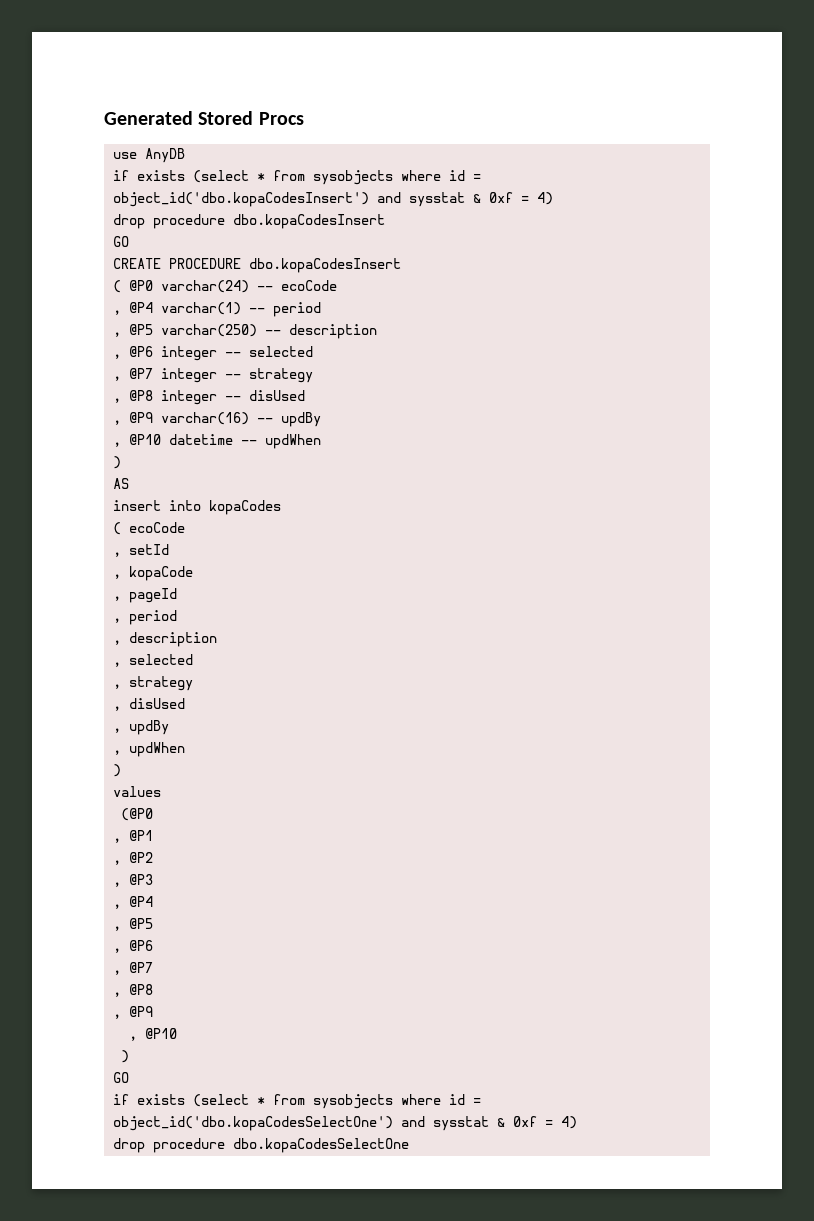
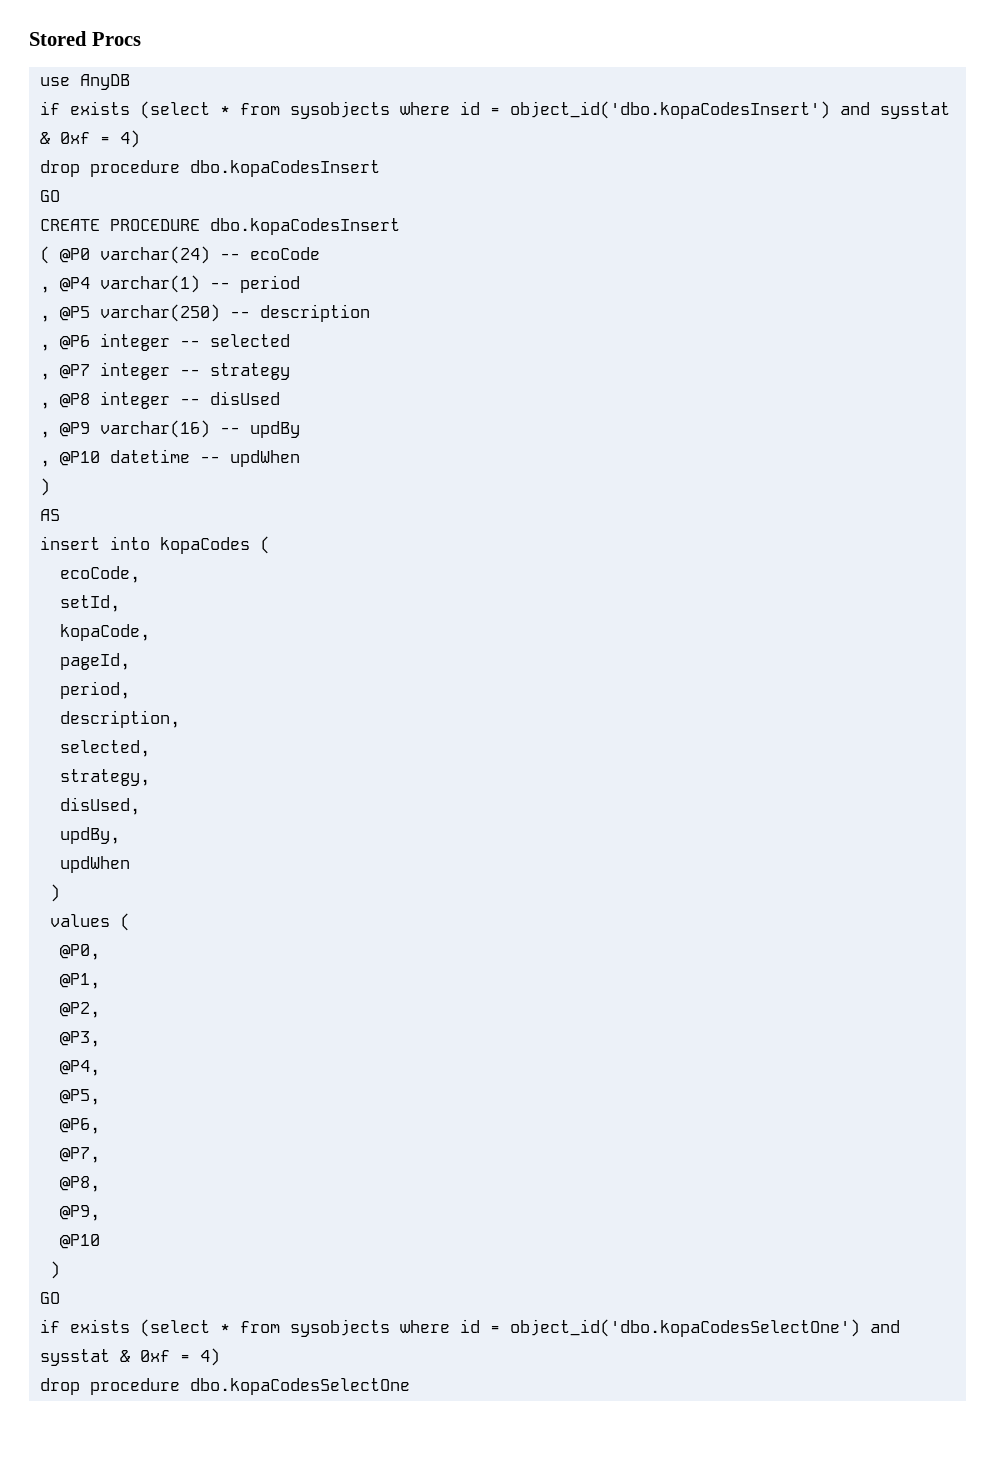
[104,111,193,125] Generated -> (29, 38) none
[113,522,185,535] [113,544,169,557] [113,566,193,581] [113,588,177,603] [113,610,177,625] [113,632,217,647] [113,654,193,667] [113,676,193,691] [113,698,185,711] [113,720,169,735] [113,742,185,757] [113,764,121,777] [113,786,161,797] [121,808,153,821] [113,830,153,843] [113,852,153,865] [113,874,153,887] [113,896,153,909] [113,918,153,931] [113,940,153,953] [113,962,153,975] [113,984,153,997] [113,1006,153,1019] [129,1036,137,1041] // ( ecoCode // , setId // , kopaCode // , pageId // , period // , description // , selected // , strategy // , disUsed // , updBy // , updWhen // ) // values // (@P0 // , @P1 // , @P2 // , @P3 // , @P4 // , @P5 // , @P6 // , @P7 // , @P8 // , @P9 // , -> [260,536,271,554] [60,566,141,583] [60,595,121,612] [60,624,151,641] [60,653,131,670] [60,681,131,699] [60,710,181,728] [60,740,151,757] [60,769,151,786] [60,797,141,815] [60,827,121,844] [60,856,131,873] [50,884,61,902] [50,913,131,931] [60,944,101,960] [60,973,101,989] [60,1002,101,1018] [60,1031,101,1047] [60,1060,101,1076] [60,1089,101,1105] [60,1118,101,1134] [60,1147,101,1163] [60,1176,101,1192] [60,1205,101,1221] ( // ecoCode, // setId, // kopaCode, // pageId, // period, // description, // selected, // strategy, // disUsed, // updBy, // updWhen // ) // values ( // @P0, // @P1, // @P2, // @P3, // @P4, // @P5, // @P6, // @P7, // @P8, // @P9, //

